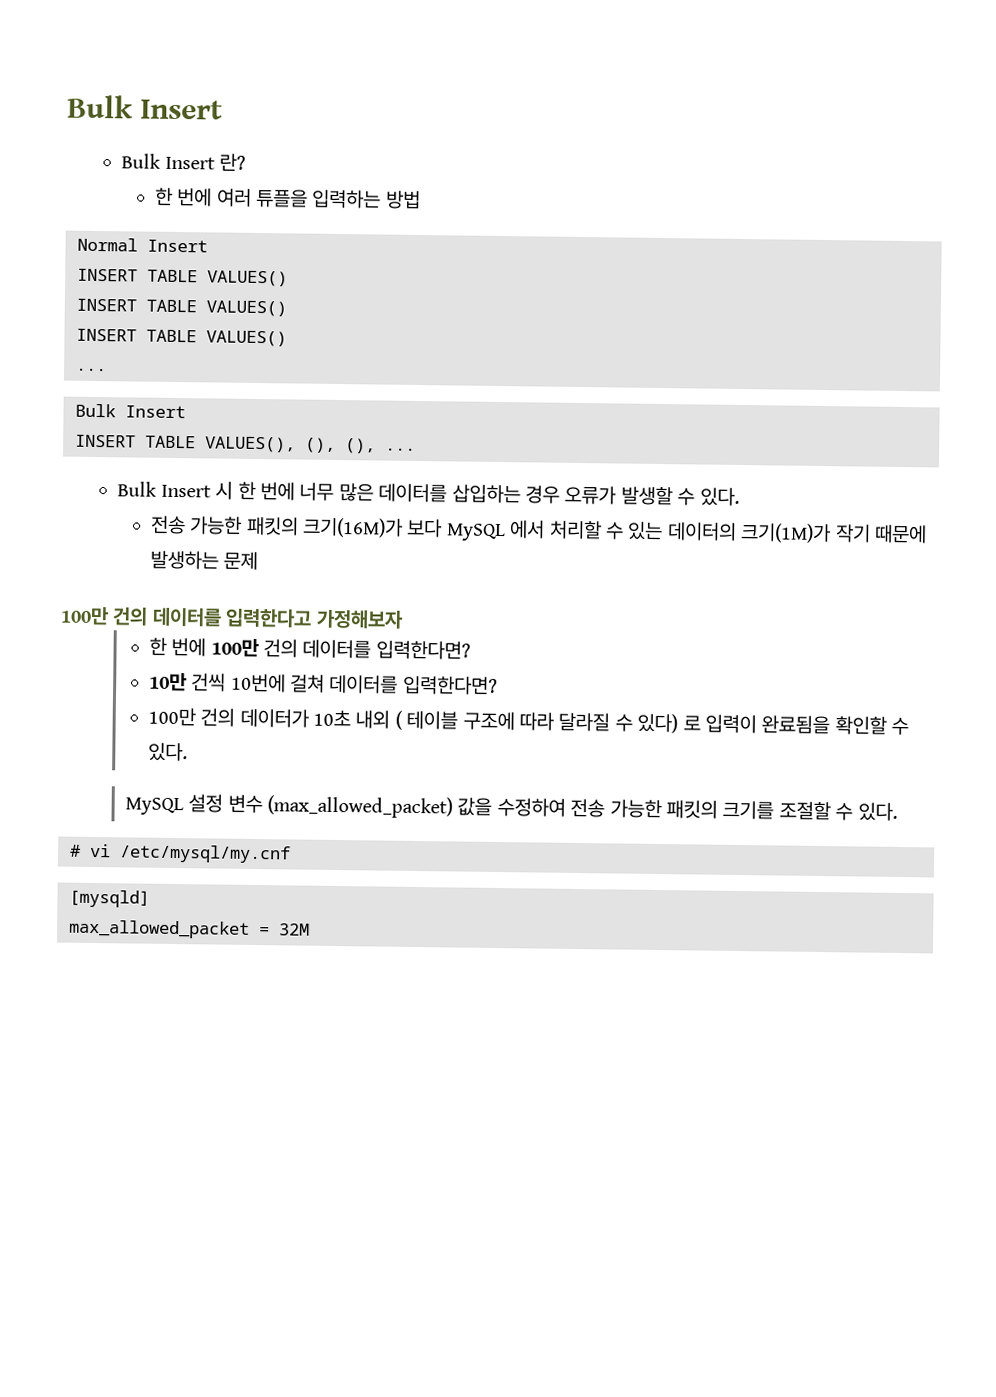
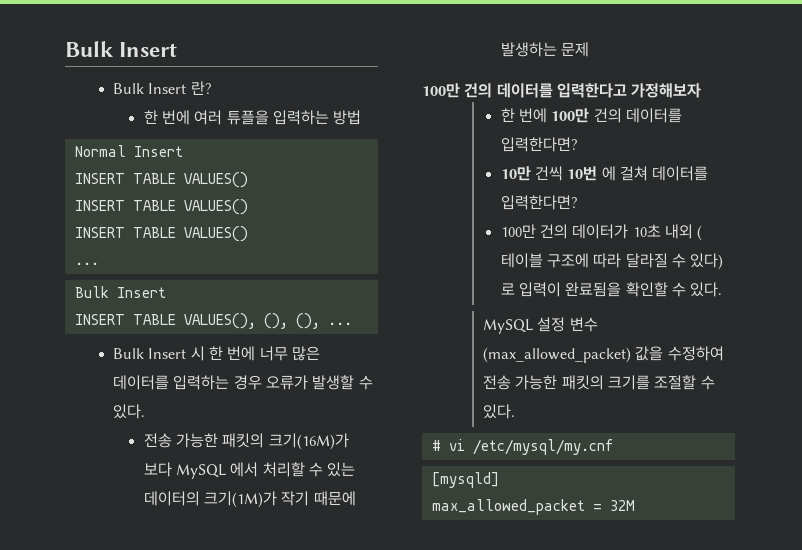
[451,484,521,504] 삽입하는 -> [173,375,230,390] 입력하는
[230,673,286,693] 10번에 -> [567,166,616,181] 10번 에

